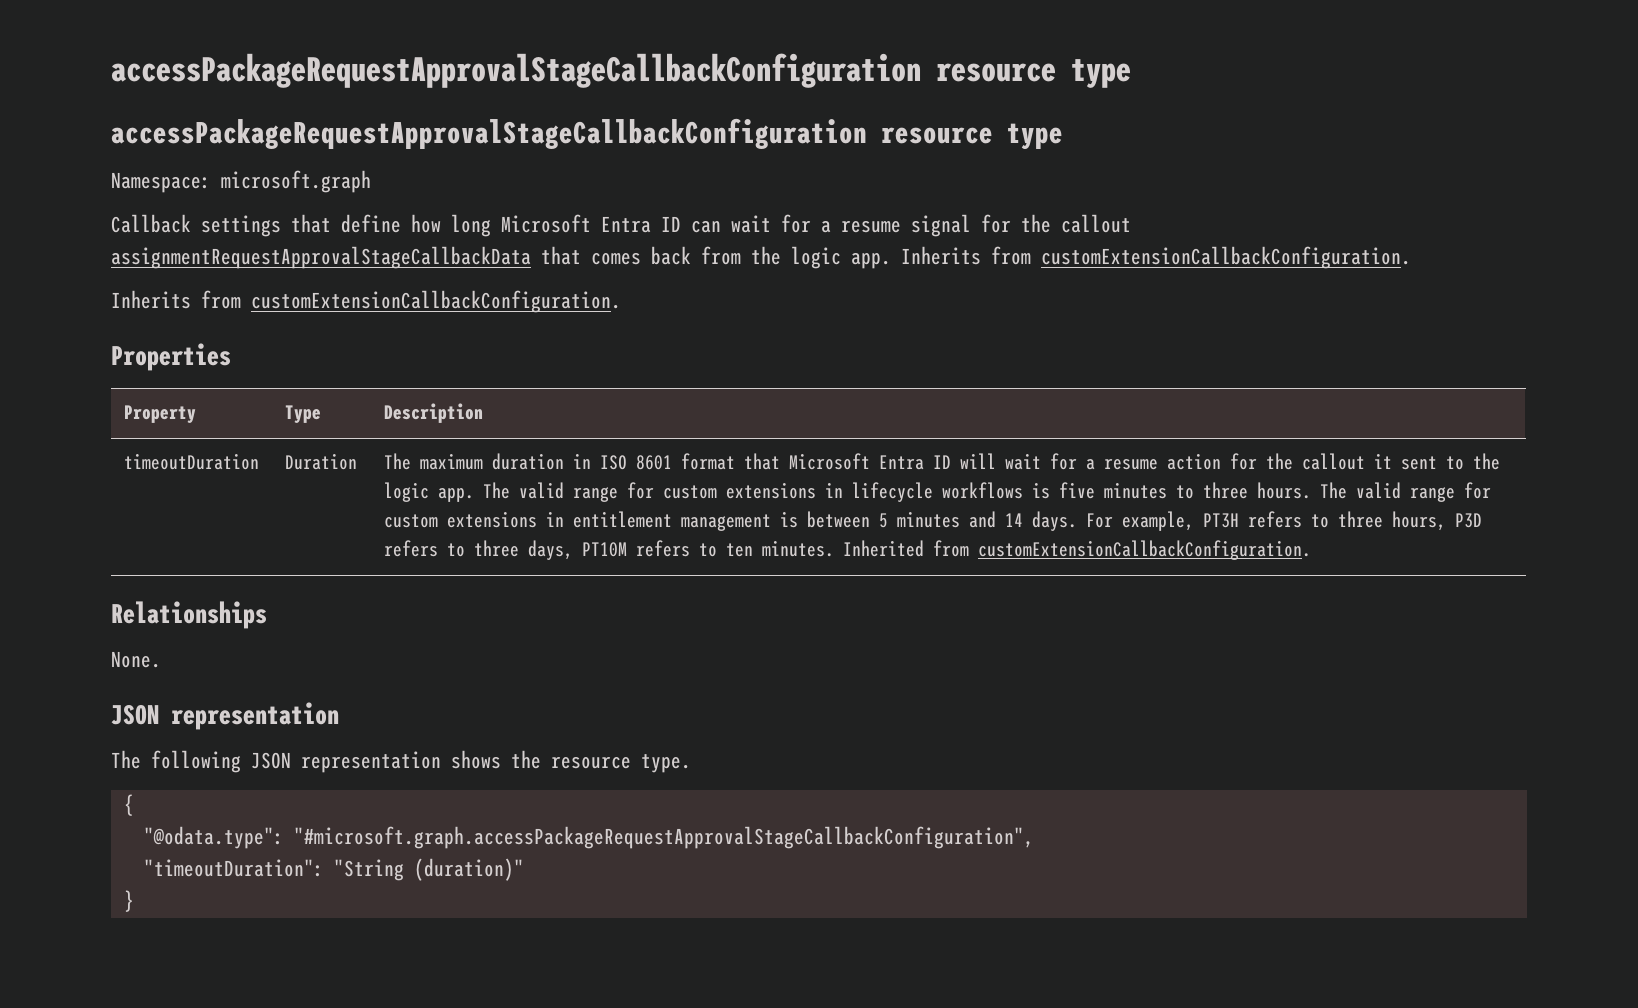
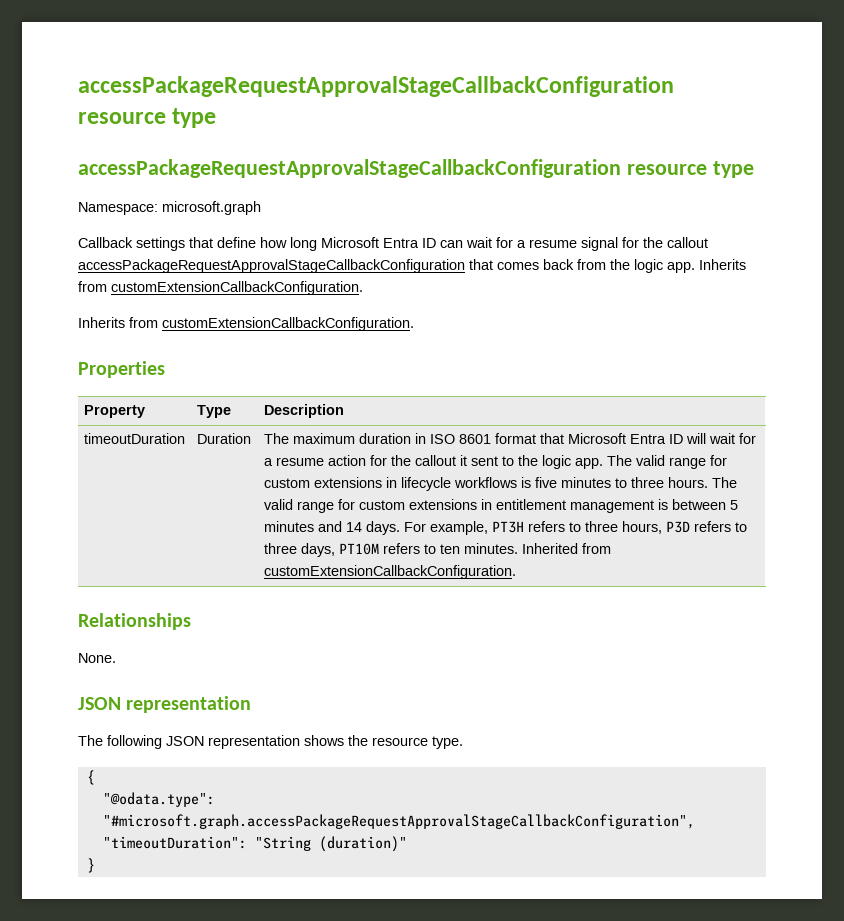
[111,246,531,269] assignmentRequestApprovalStageCallbackData -> [78,259,465,273] accessPackageRequestApprovalStageCallbackConfiguration

